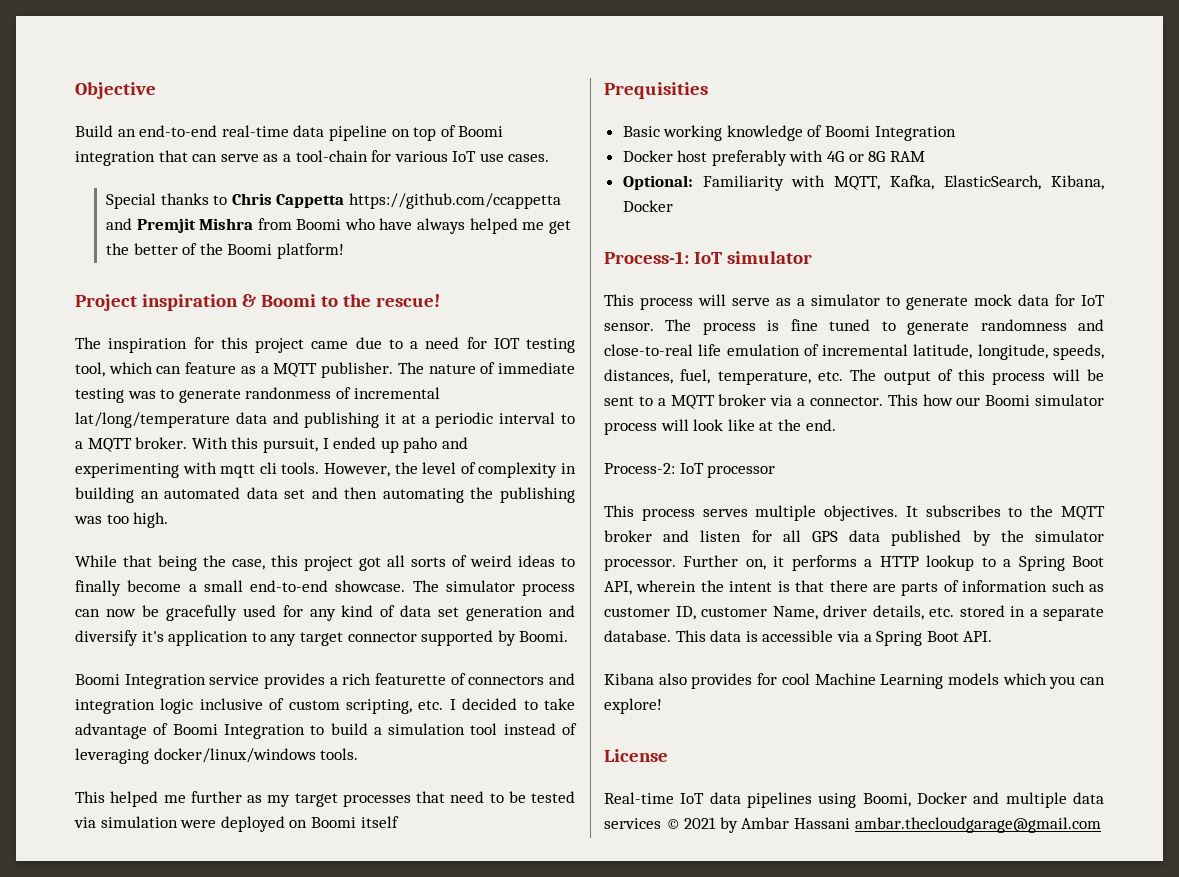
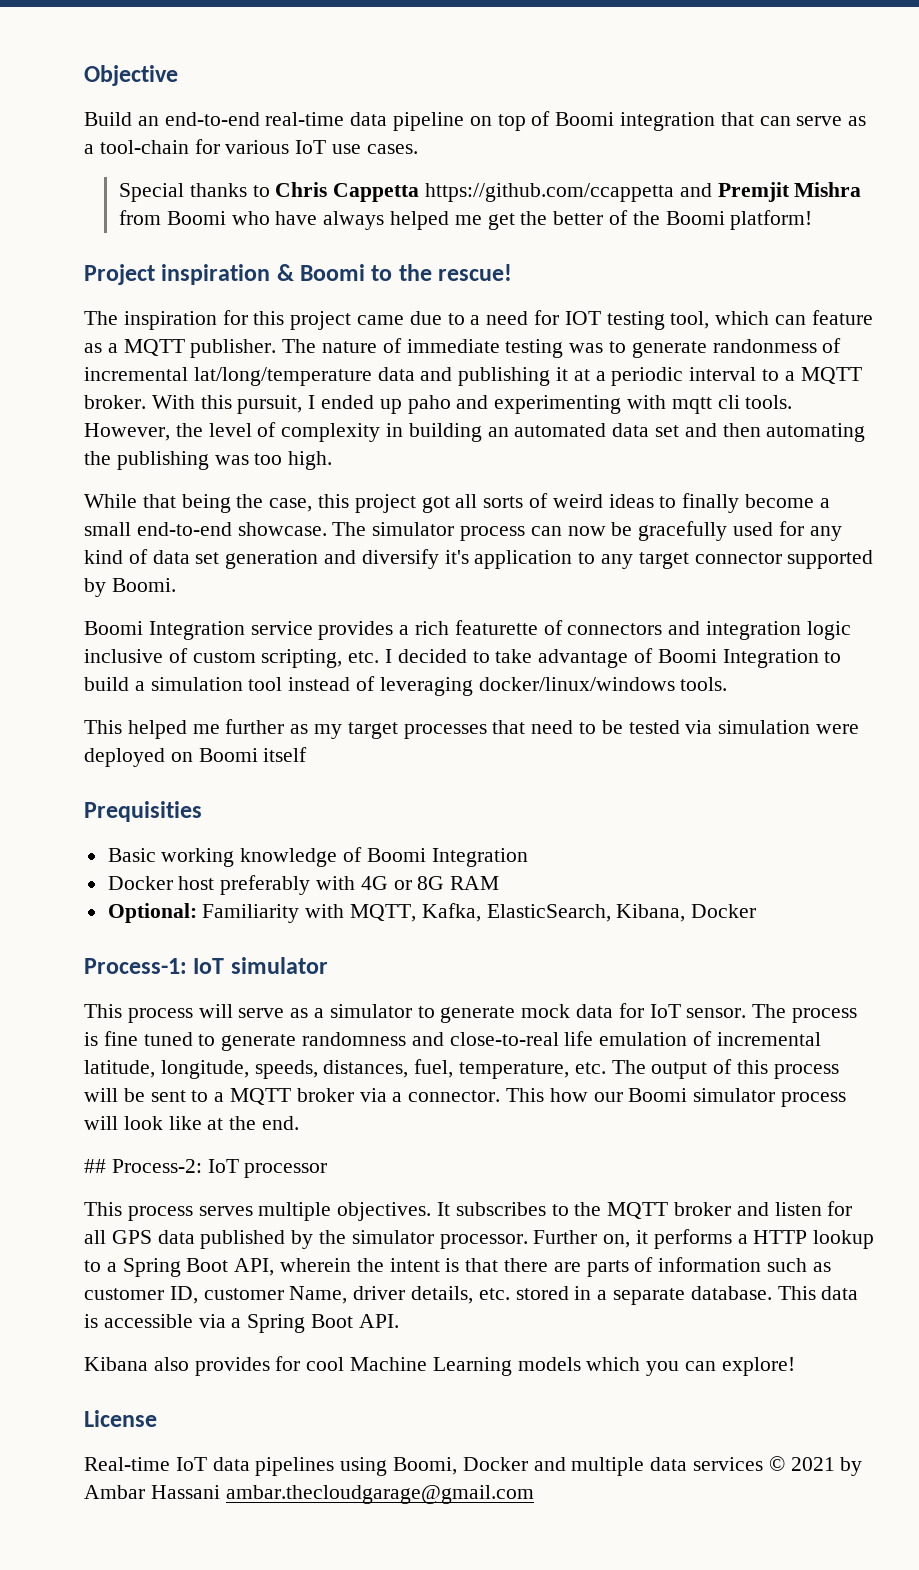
(836, 425) none -> [84,1159,106,1173] ##

